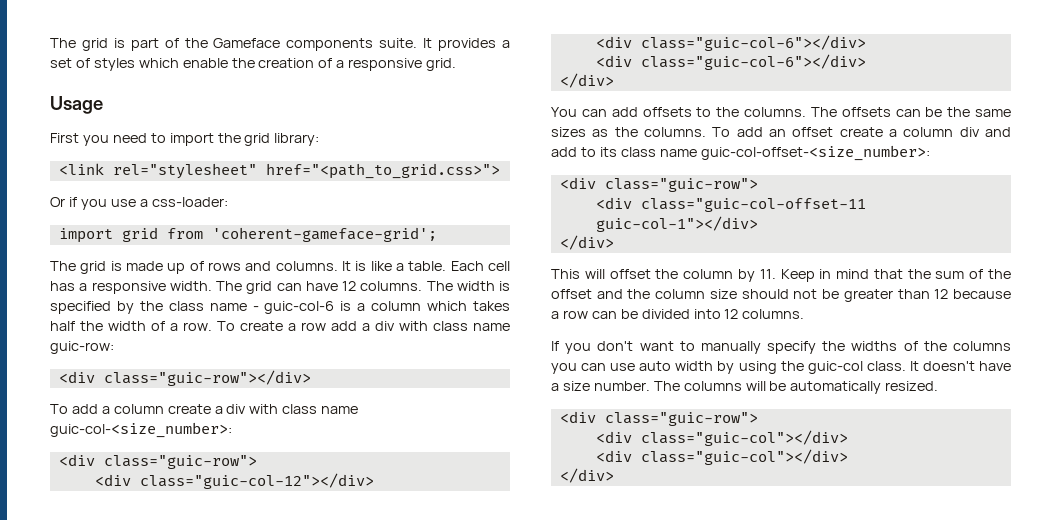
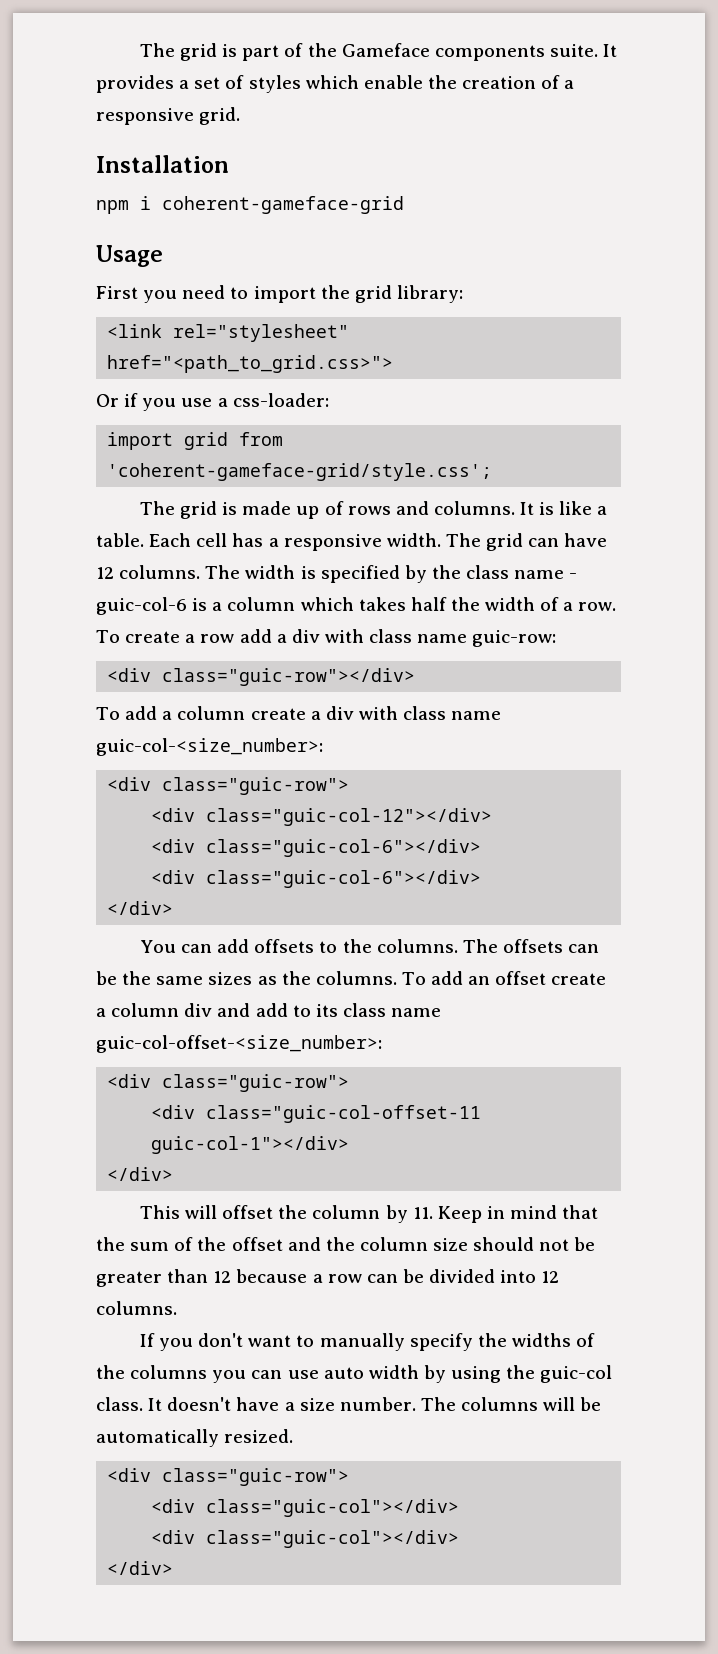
(457, 64) none -> [96,155,229,173] [96,196,404,214] // Installation // npm i coherent-gameface-grid
[211,227,437,242] 'coherent-gameface-grid'; -> [107,463,493,481] 'coherent-gameface-grid/style.css';

